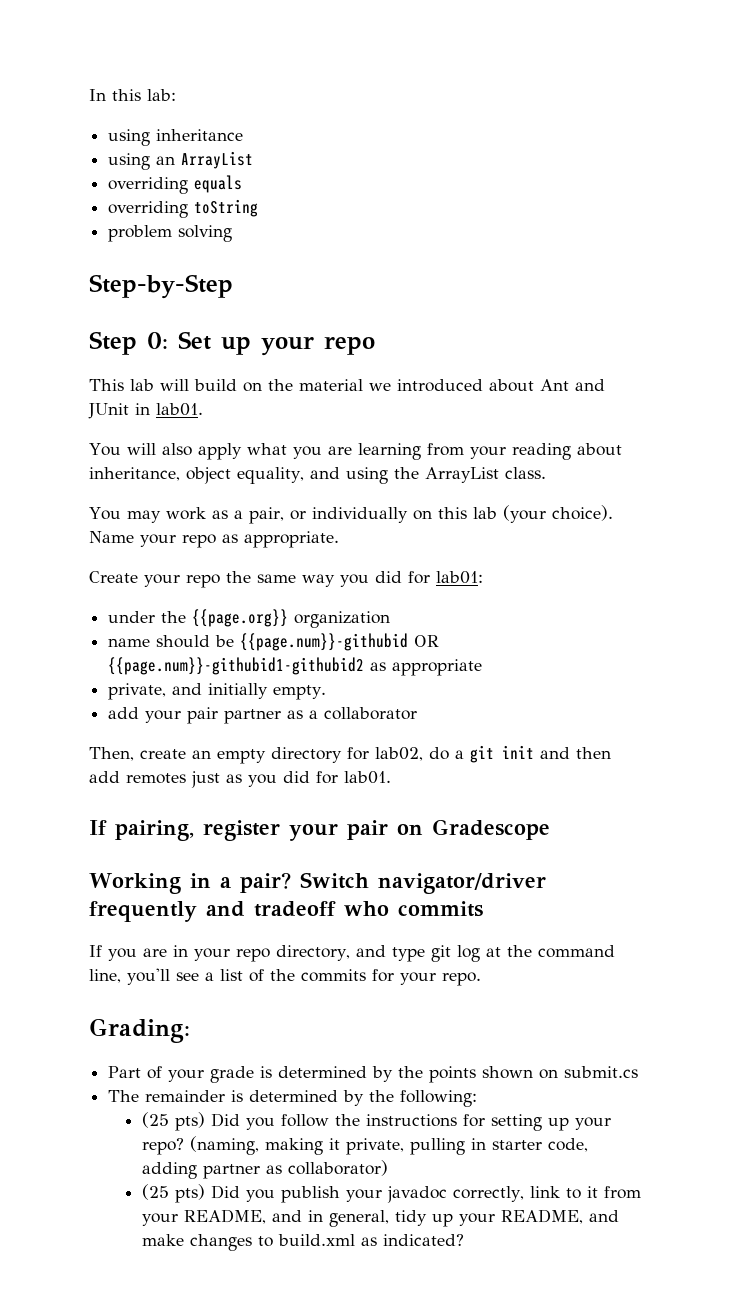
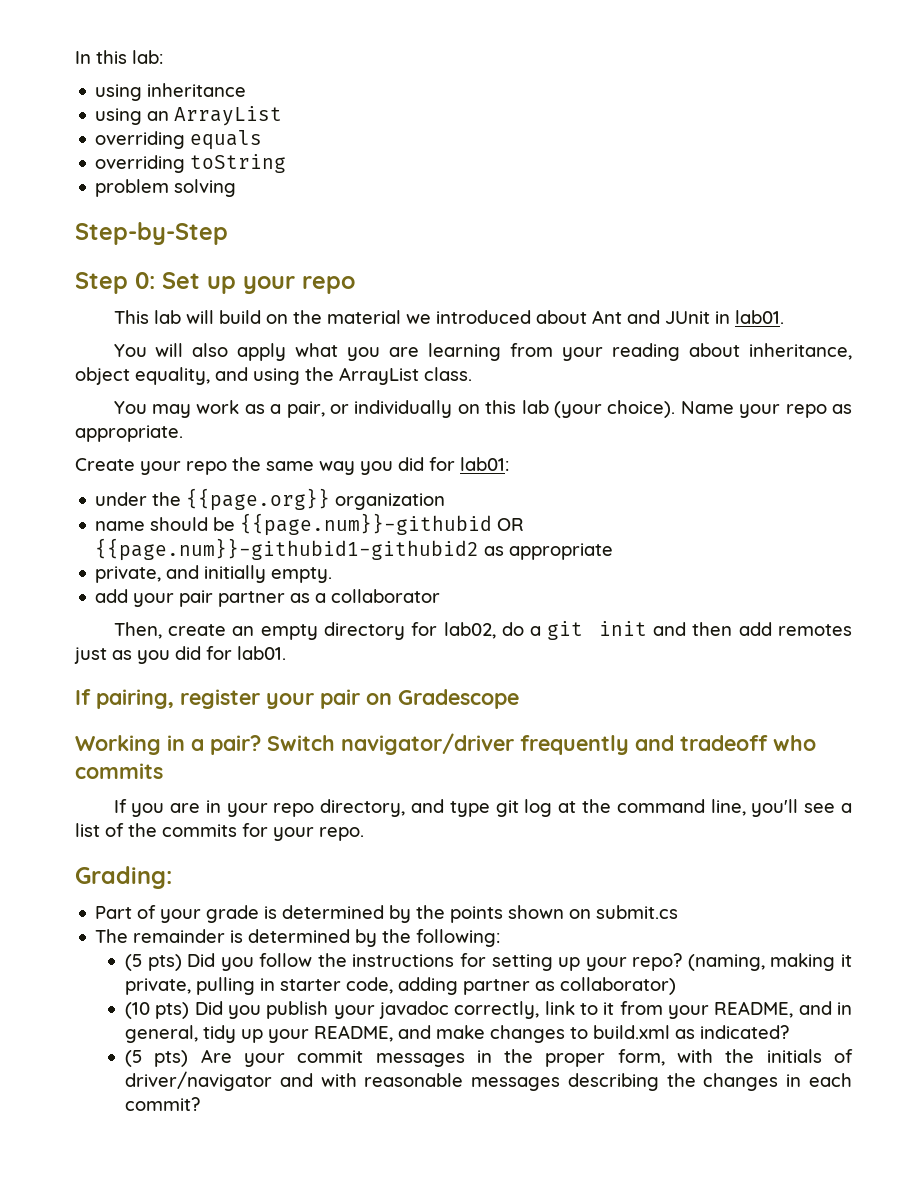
[141,1112,169,1128] (25 -> [125,954,143,971] (5
[141,1184,169,1200] (25 -> [125,1002,151,1019] (10
(464, 1240) none -> [125,1049,854,1067] [125,1071,852,1091] [125,1097,201,1111] // (5 pts) Are your commit messages in the proper form, with the initials of driver/navigator and with reasonable messages describing the changes in each commit?

